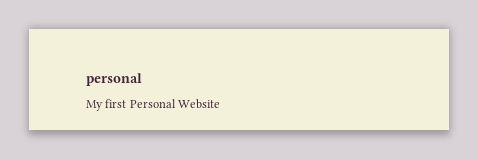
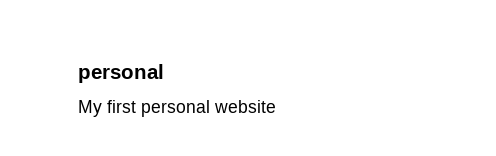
[129,99,221,109] Personal Website -> [141,100,276,117] personal website

